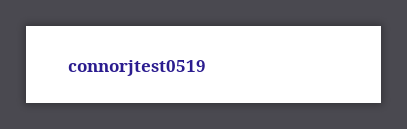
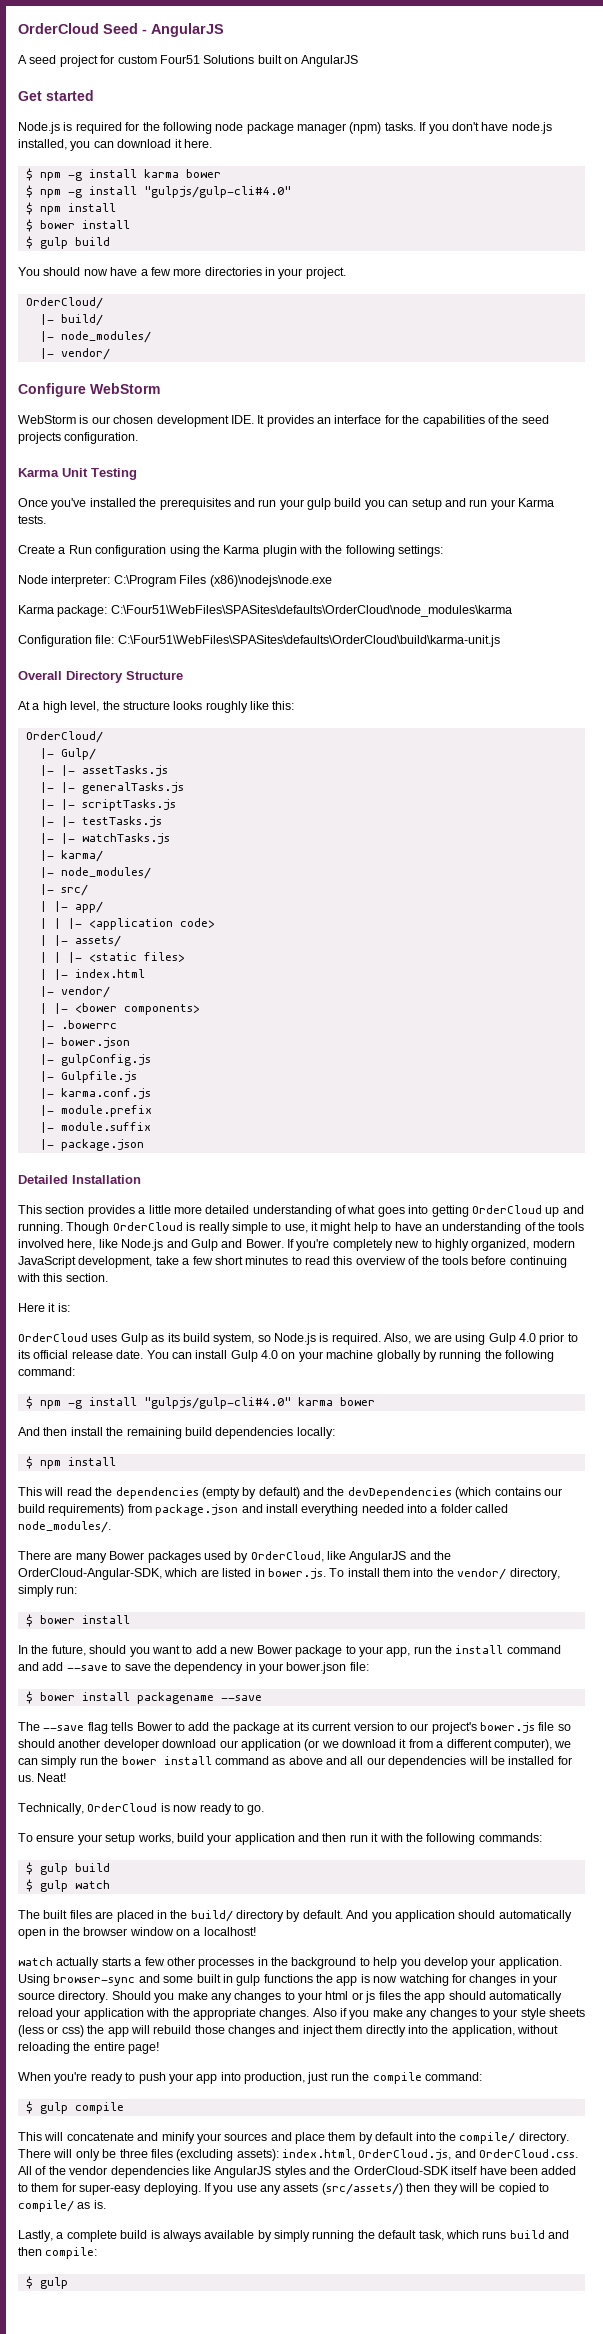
[68,60,206,76] connorjtest0519 -> [18,23,224,37] [18,55,359,67] [18,90,94,101] [18,122,552,134] [18,139,212,151] [25,168,221,181] [25,185,291,198] [25,202,116,215] [25,219,130,232] [25,236,110,249] [18,267,346,279] [25,297,103,309] [39,314,103,326] [39,331,151,343] [39,348,110,360] [18,383,160,397] [18,415,549,427] [18,432,139,444] [18,468,137,480] [18,498,554,510] [18,515,46,524] [18,545,444,557] [18,575,332,587] [18,605,512,617] [18,635,500,647] [18,671,183,683] [18,701,295,713] [25,731,103,743] [39,748,96,760] [39,765,168,776] [39,782,184,794] [39,799,176,811] [39,816,162,827] [39,833,170,844] [39,850,103,862] [39,867,151,879] [39,884,88,896] [39,901,103,913] [39,918,215,930] [39,935,121,947] [39,952,185,963] [39,969,145,980] [39,986,110,998] [39,1003,200,1015] [39,1020,117,1031] [39,1037,130,1048] [39,1054,151,1066] [39,1071,137,1083] [39,1088,151,1099] [39,1105,152,1117] [39,1122,151,1133] [39,1139,144,1151] [18,1175,141,1184] [18,1205,584,1217] [18,1222,585,1234] [18,1239,575,1251] [18,1256,567,1268] [17,1273,108,1282] [18,1303,70,1312] [18,1333,578,1345] [18,1350,554,1362] [18,1367,75,1376] [25,1396,375,1409] [18,1427,335,1439] [25,1456,116,1469] [18,1487,562,1499] [18,1504,509,1516] [18,1521,111,1533] [18,1551,452,1563] [18,1568,560,1580] [18,1585,78,1597] [25,1614,130,1627] [18,1645,561,1657] [18,1662,369,1674] [25,1691,262,1704] [18,1722,571,1734] [18,1739,572,1751] [18,1756,572,1768] [18,1773,67,1782] [18,1803,265,1815] [18,1833,542,1845] [25,1862,110,1875] [25,1879,110,1892] [18,1910,572,1922] [18,1927,256,1939] [18,1957,562,1969] [18,1974,557,1986] [18,1991,562,2003] [18,2008,585,2020] [18,2025,558,2037] [18,2042,160,2054] [18,2072,482,2084] [25,2101,124,2114] [18,2132,569,2144] [18,2149,579,2161] [18,2166,577,2178] [18,2183,549,2195] [18,2200,106,2212] [18,2230,569,2242] [18,2247,98,2259] [25,2276,68,2289] OrderCloud Seed - AngularJS // A seed project for custom Four51 Solutions built on AngularJS // Get started // Node.js is required for the following node package manager (npm) tasks. If you don't have node.js installed, you can download it here. // $ npm -g install karma bower // $ npm -g install "gulpjs/gulp-cli#4.0" // $ npm install // $ bower install // $ gulp build // You should now have a few more directories in your project. // OrderCloud/ // |- build/ // |- node_modules/ // |- vendor/ // Configure WebStorm // WebStorm is our chosen development IDE. It provides an interface for the capabilities of the seed projects configuration. // Karma Unit Testing // Once you've installed the prerequisites and run your gulp build you can setup and run your Karma tests. // Create a Run configuration using the Karma plugin with the following settings: // Node interpreter: C:\Program Files (x86)\nodejs\node.exe // Karma package: C:\Four51\WebFiles\SPASites\defaults\OrderCloud\node_modules\karma // Configuration file: C:\Four51\WebFiles\SPASites\defaults\OrderCloud\build\karma-unit.js // Overall Directory Structure // At a high level, the structure looks roughly like this: // OrderCloud/ // |- Gulp/ // |- |- assetTasks.js // |- |- generalTasks.js // |- |- scriptTasks.js // |- |- testTasks.js // |- |- watchTasks.js // |- karma/ // |- node_modules/ // |- src/ // | |- app/ // | | |- <application code> // | |- assets/ // | | |- <static files> // | |- index.html // |- vendor/ // | |- <bower components> // |- .bowerrc // |- bower.json // |- gulpConfig.js // |- Gulpfile.js // |- karma.conf.js // |- module.prefix // |- module.suffix // |- package.json // Detailed Installation // This section provides a little more detailed understanding of what goes into getting OrderCloud up and running. Though OrderCloud is really simple to use, it might help to have an understanding of the tools involved here, like Node.js and Gulp and Bower. If you're completely new to highly organized, modern JavaScript development, take a few short minutes to read this overview of the tools before continuing with this section. // Here it is: // OrderCloud uses Gulp as its build system, so Node.js is required. Also, we are using Gulp 4.0 prior to its official release date. You can install Gulp 4.0 on your machine globally by running the following command: // $ npm -g install "gulpjs/gulp-cli#4.0" karma bower // And then install the remaining build dependencies locally: // $ npm install // This will read the dependencies (empty by default) and the devDependencies (which contains our build requirements) from package.json and install everything needed into a folder called node_modules/. // There are many Bower packages used by OrderCloud, like AngularJS and the OrderCloud-Angular-SDK, which are listed in bower.js. To install them into the vendor/ directory, simply run: // $ bower install // In the future, should you want to add a new Bower package to your app, run the install command and add --save to save the dependency in your bower.json file: // $ bower install packagename --save // The --save flag tells Bower to add the package at its current version to our project's bower.js file so should another developer download our application (or we download it from a different computer), we can simply run the bower install command as above and all our dependencies will be installed for us. Neat! // Technically, OrderCloud is now ready to go. // To ensure your setup works, build your application and then run it with the following commands: // $ gulp build // $ gulp watch // The built files are placed in the build/ directory by default. And you application should automatically open in the browser window on a localhost! // watch actually starts a few other processes in the background to help you develop your application. Using browser-sync and some built in gulp functions the app is now watching for changes in your source directory. Should you make any changes to your html or js files the app should automatically reload your application with the appropriate changes. Also if you make any changes to your style sheets (less or css) the app will rebuild those changes and inject them directly into the application, without reloading the entire page! // When you're ready to push your app into production, just run the compile command: // $ gulp compile // This will concatenate and minify your sources and place them by default into the compile/ directory. There will only be three files (excluding assets): index.html, OrderCloud.js, and OrderCloud.css. All of the vendor dependencies like AngularJS styles and the OrderCloud-SDK itself have been added to them for super-easy deploying. If you use any assets (src/assets/) then they will be copied to compile/ as is. // Lastly, a complete build is always available by simply running the default task, which runs build and then compile: // $ gulp

